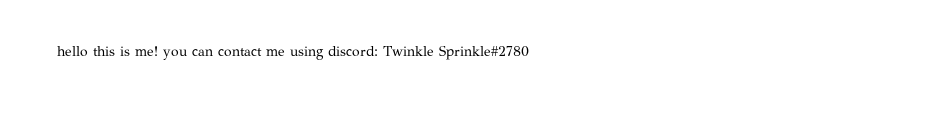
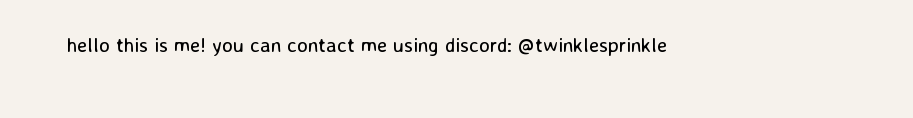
[383,45,529,60] Twinkle Sprinkle#2780 -> [518,38,667,56] @twinklesprinkle

